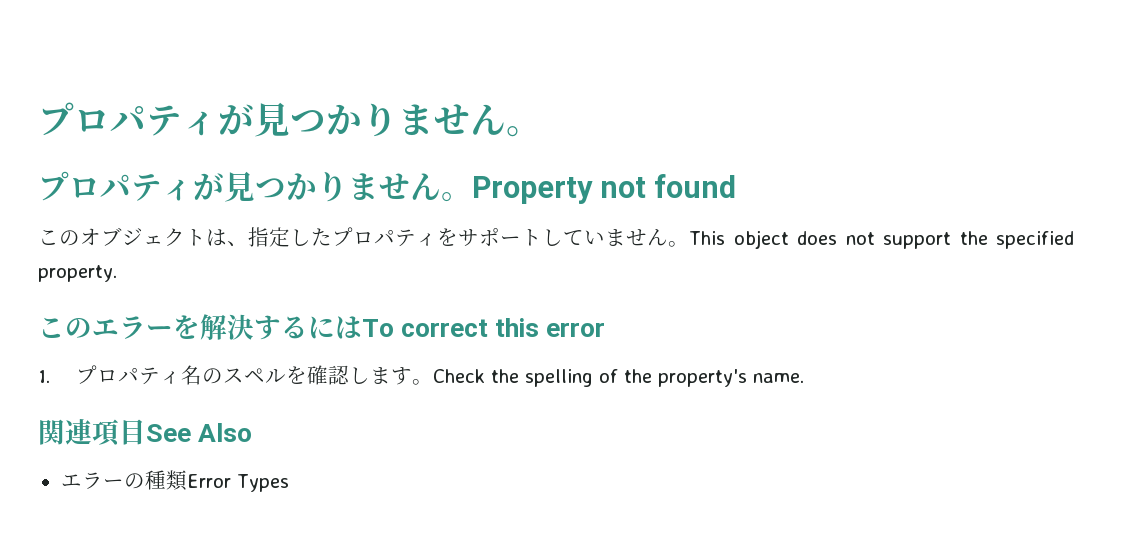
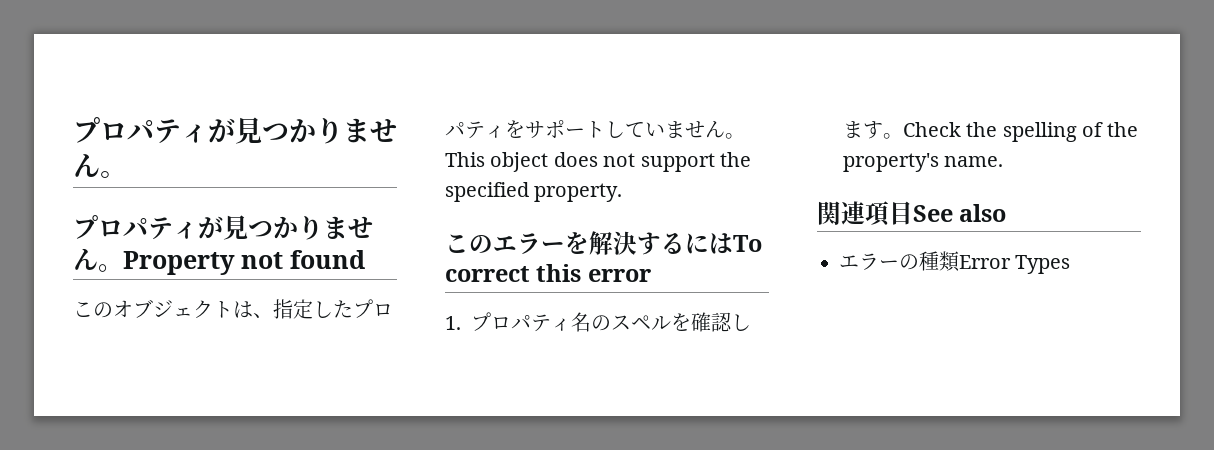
[198,423,253,442] Also -> [959,204,1007,222] also

